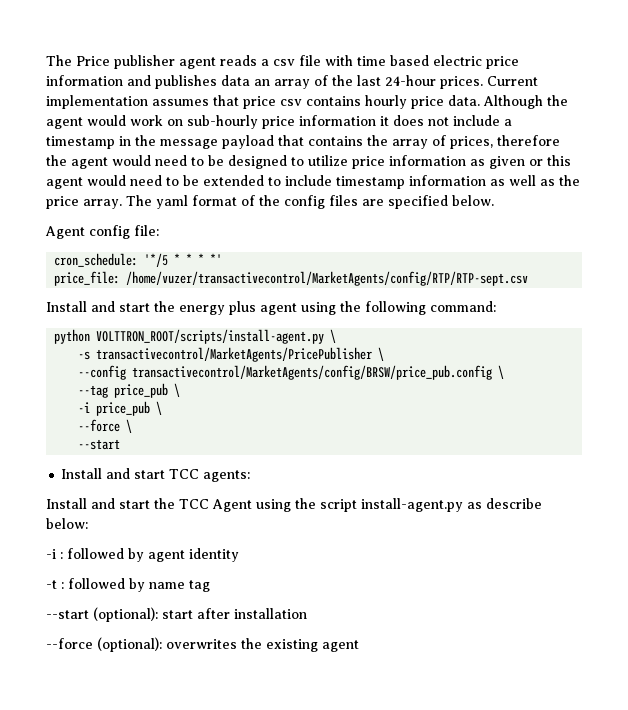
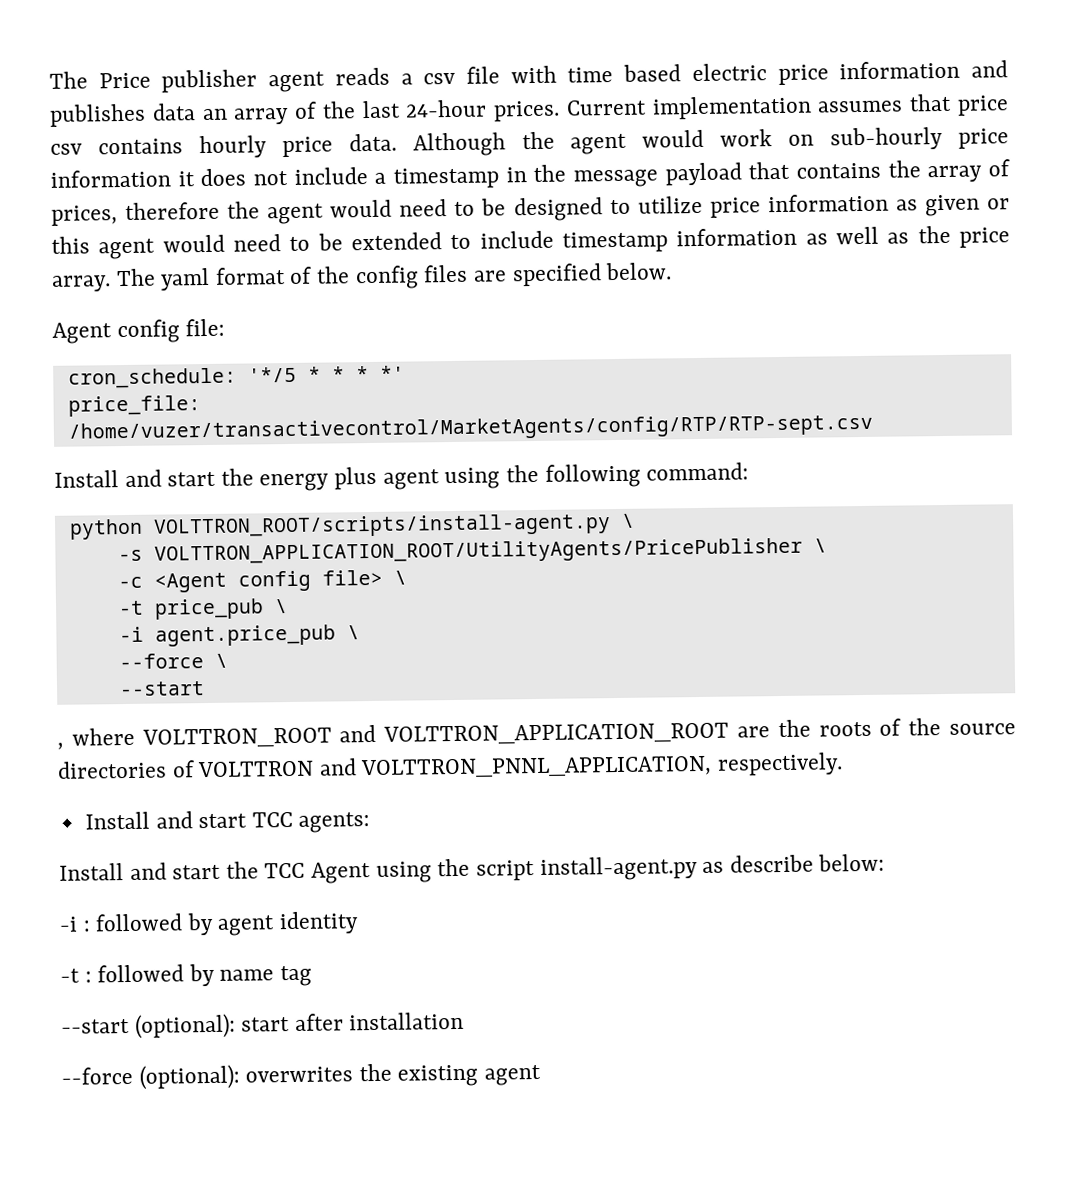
[96,347,385,362] [78,365,505,380] [78,385,109,398] transactivecontrol/MarketAgents/PricePublisher \ // --config transactivecontrol/MarketAgents/config/BRSW/price_pub.config \ // --tag -> [153,537,827,566] [117,569,407,593] [117,600,144,616] VOLTTRON_APPLICATION_ROOT/UtilityAgents/PricePublisher \ // -c <Agent config file> \ // -t
[96,401,151,416] price_pub -> [154,624,336,647] agent.price_pub
(121, 444) none -> [57,718,1016,750] [57,752,844,780] // , where VOLTTRON_ROOT and VOLTTRON_APPLICATION_ROOT are the roots of the source directories of VOLTTRON and VOLTTRON_PNNL_APPLICATION, respectively.

